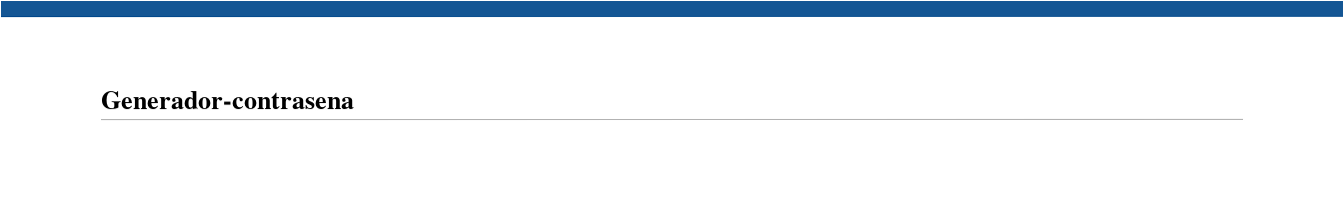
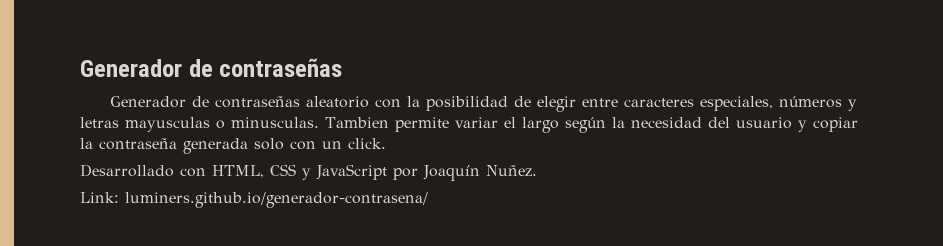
[100,91,355,110] Generador-contrasena -> [80,58,343,77] [109,96,857,112] [80,117,858,133] [80,138,386,154] [80,164,537,181] [80,192,428,208] Generador de contraseñas // Generador de contraseñas aleatorio con la posibilidad de elegir entre caracteres especiales, números y letras mayusculas o minusculas. Tambien permite variar el largo según la necesidad del usuario y copiar la contraseña generada solo con un click. // Desarrollado con HTML, CSS y JavaScript por Joaquín Nuñez. // Link: luminers.github.io/generador-contrasena/

